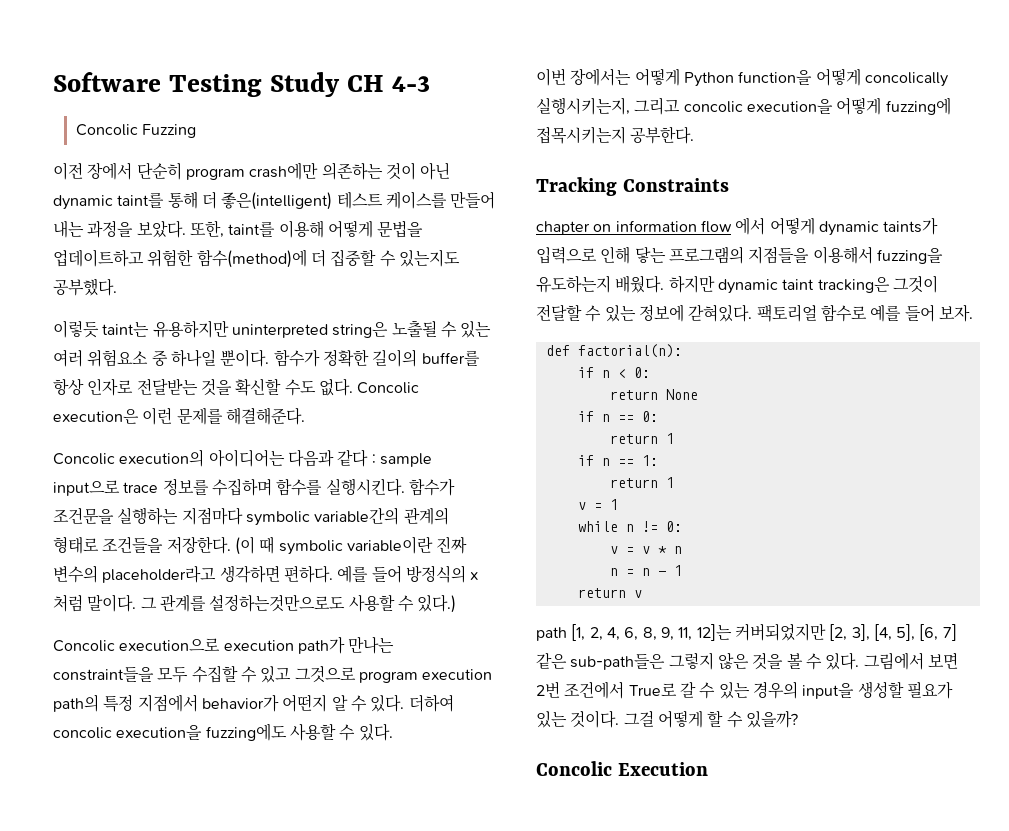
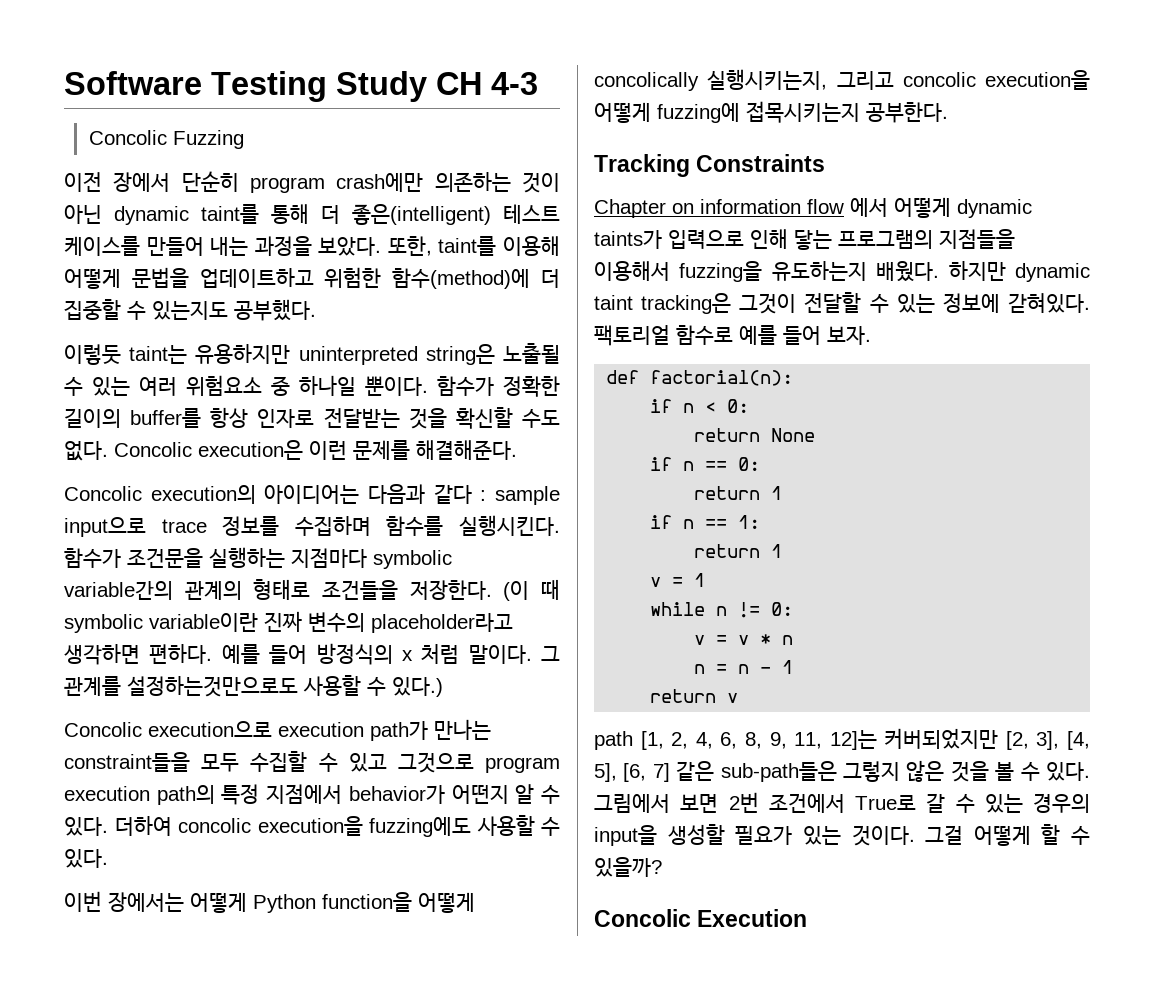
[536,221,590,235] chapter -> [594,199,666,218] Chapter

